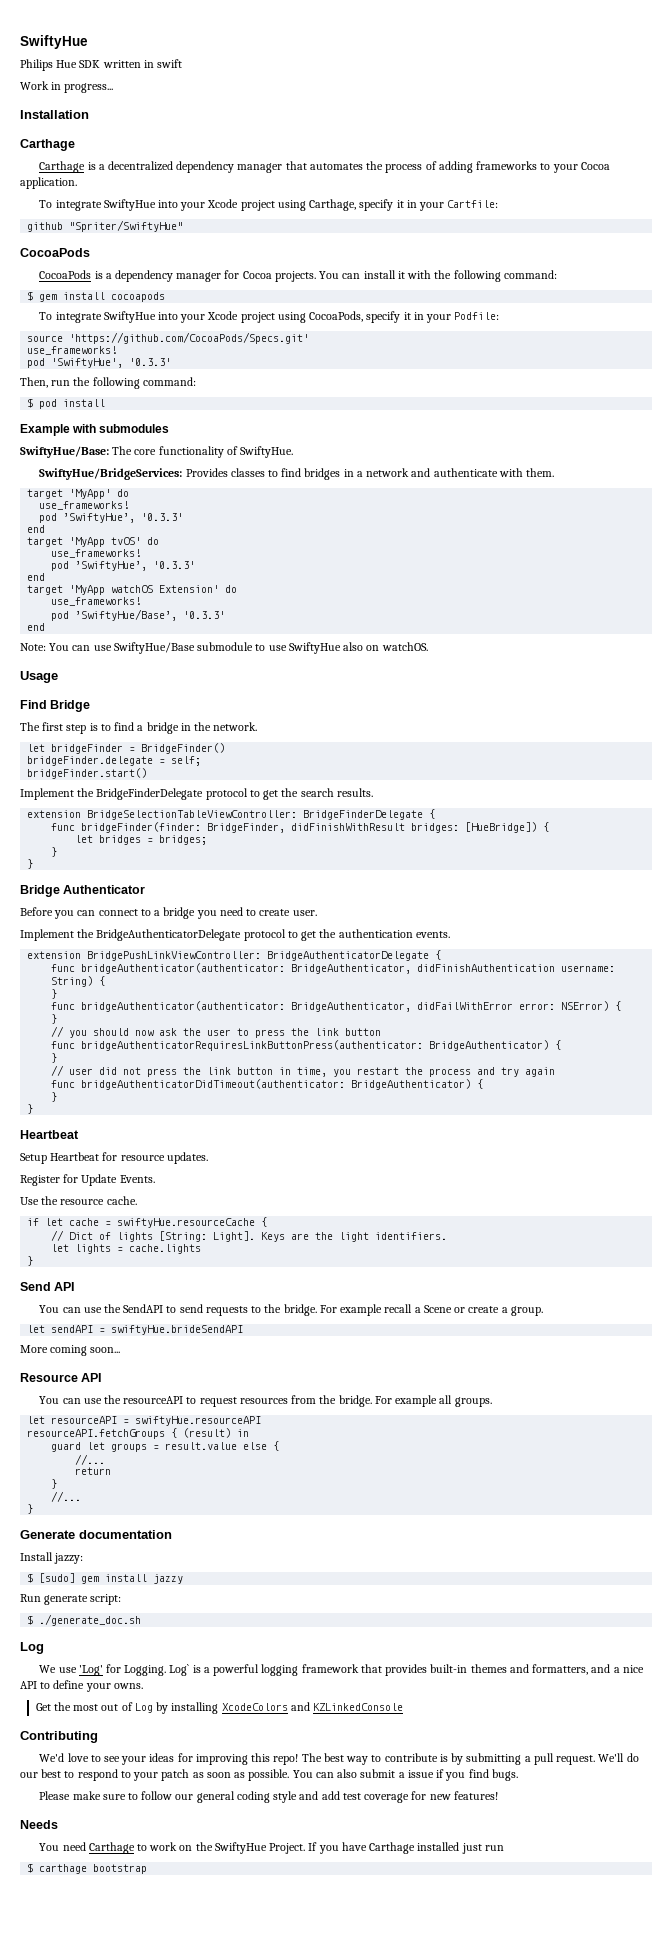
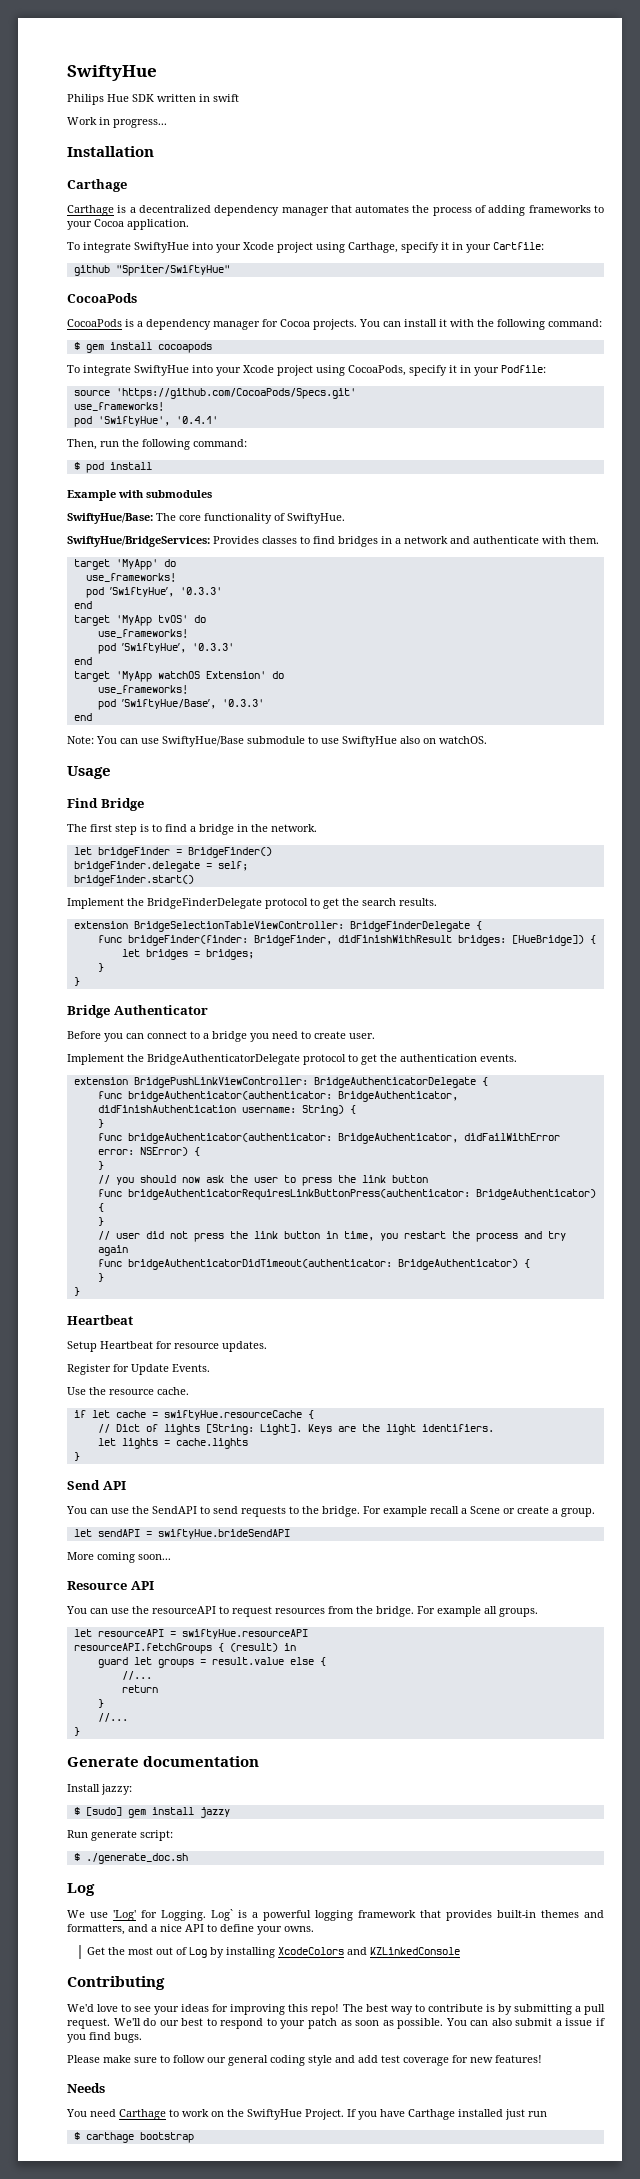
[129,358,172,366] '0.3.3' -> [175,416,218,424] '0.4.1'

